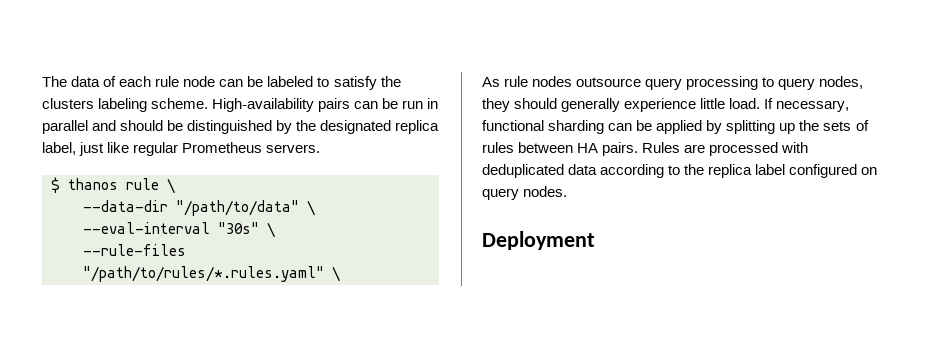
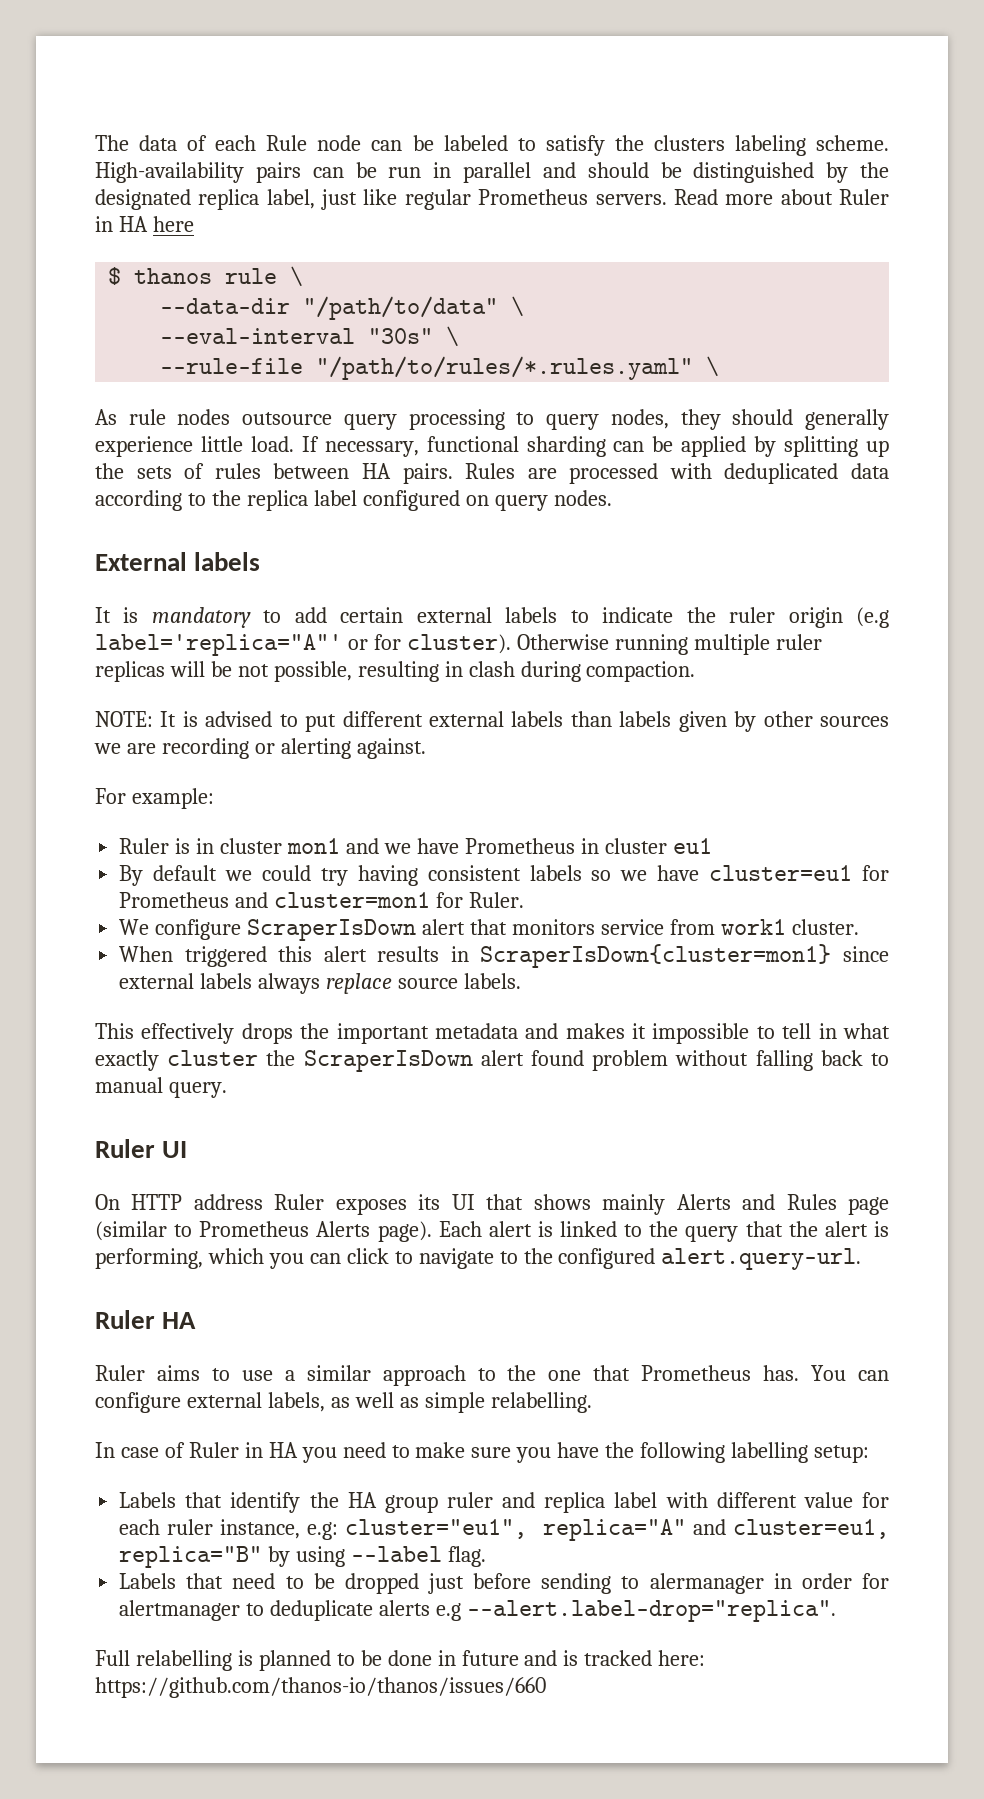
[155,76,180,87] rule -> [266,135,308,151] Rule
(321, 148) none -> [673,189,890,205] [95,216,194,232] Read more about Ruler in HA here
[83,244,186,256] --rule-files -> [160,358,304,374] --rule-file
[482,231,595,250] Deployment -> [95,552,261,571] [95,607,889,628] [95,634,822,656] [95,661,696,682] [95,711,890,732] [94,738,426,759] [95,788,214,809] [119,838,712,854] [119,865,889,886] [119,892,524,908] [119,919,859,941] [119,944,889,968] [119,973,521,994] [95,1023,890,1044] [95,1050,890,1072] [95,1077,227,1098] [95,1139,188,1158] [95,1194,889,1215] [95,1221,889,1242] [95,1248,862,1270] [95,1310,197,1329] [95,1365,890,1386] [95,1392,592,1413] [95,1442,870,1463] [119,1492,889,1513] [119,1519,889,1541] [119,1546,486,1568] [119,1573,889,1594] [119,1600,836,1622] [95,1650,706,1671] [95,1677,546,1698] External labels // It is mandatory to add certain external labels to indicate the ruler origin (e.g label='replica="A"' or for cluster). Otherwise running multiple ruler replicas will be not possible, resulting in clash during compaction. // NOTE: It is advised to put different external labels than labels given by other sources we are recording or alerting against. // For example: // Ruler is in cluster mon1 and we have Prometheus in cluster eu1 // By default we could try having consistent labels so we have cluster=eu1 for Prometheus and cluster=mon1 for Ruler. // We configure ScraperIsDown alert that monitors service from work1 cluster. // When triggered this alert results in ScraperIsDown{cluster=mon1} since external labels always replace source labels. // This effectively drops the important metadata and makes it impossible to tell in what exactly cluster the ScraperIsDown alert found problem without falling back to manual query. // Ruler UI // On HTTP address Ruler exposes its UI that shows mainly Alerts and Rules page (similar to Prometheus Alerts page). Each alert is linked to the query that the alert is performing, which you can click to navigate to the configured alert.query-url. // Ruler HA // Ruler aims to use a similar approach to the one that Prometheus has. You can configure external labels, as well as simple relabelling. // In case of Ruler in HA you need to make sure you have the following labelling setup: // Labels that identify the HA group ruler and replica label with different value for each ruler instance, e.g: cluster="eu1", replica="A" and cluster=eu1, replica="B" by using --label flag. // Labels that need to be dropped just before sending to alermanager in order for alertmanager to deduplicate alerts e.g --alert.label-drop="replica". // Full relabelling is planned to be done in future and is tracked here: https://github.com/thanos-io/thanos/issues/660

